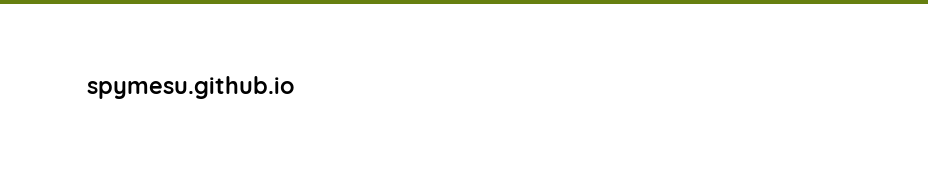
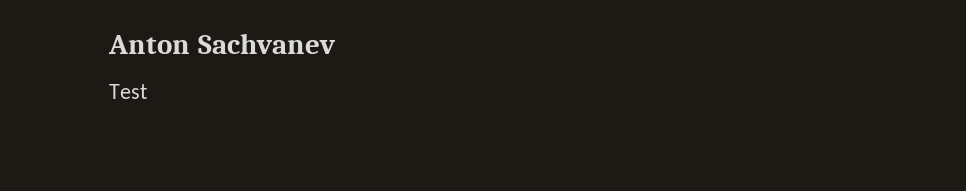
[87,76,294,99] spymesu.github.io -> [108,33,336,54] [109,84,147,99] Anton Sachvanev // Test

